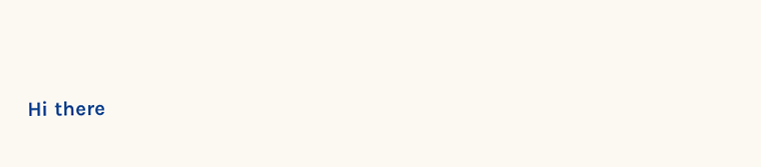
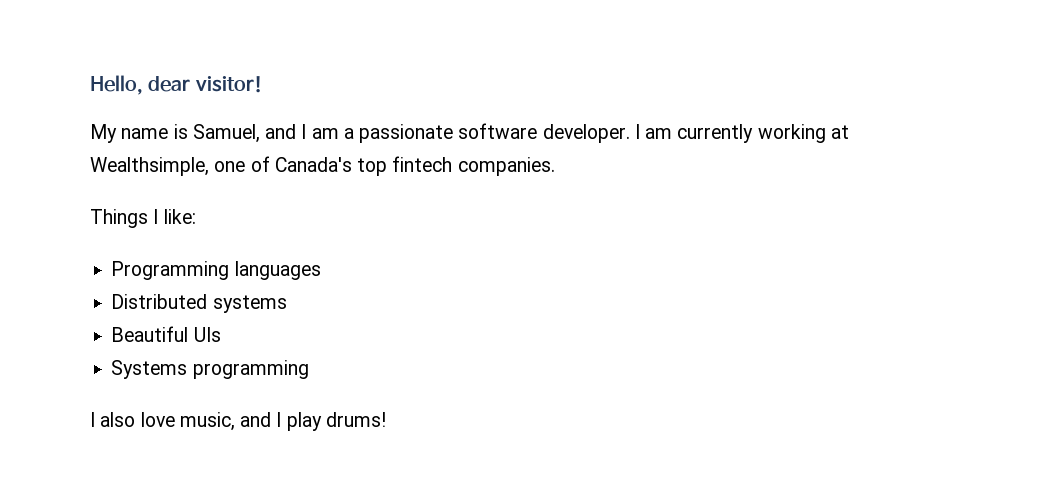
[27,99,106,117] Hi there -> [90,75,263,95] [90,123,849,143] [90,156,555,176] [90,209,196,228] [111,261,321,280] [111,294,287,313] [111,326,221,342] [111,360,309,379] [90,412,386,431] Hello, dear visitor! // My name is Samuel, and I am a passionate software developer. I am currently working at Wealthsimple, one of Canada's top fintech companies. // Things I like: // Programming languages // Distributed systems // Beautiful UIs // Systems programming // I also love music, and I play drums!

